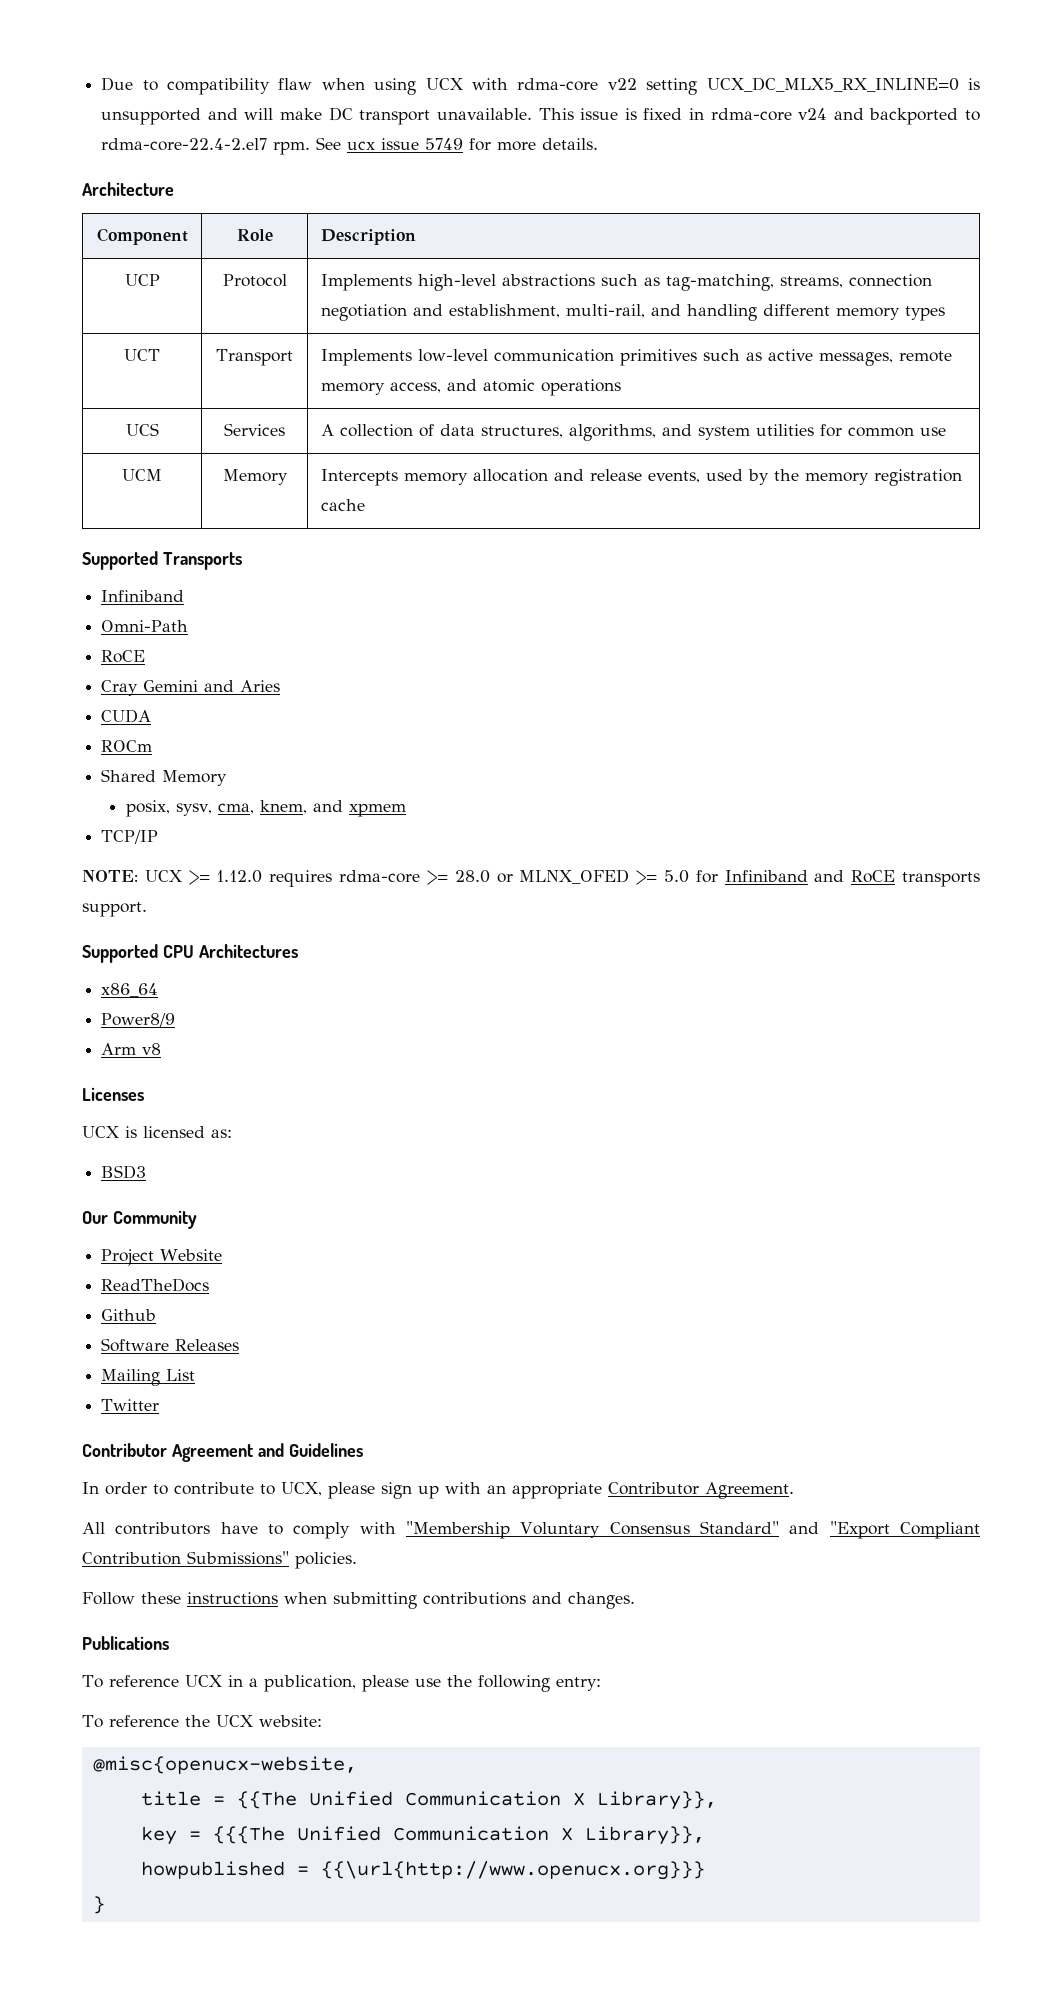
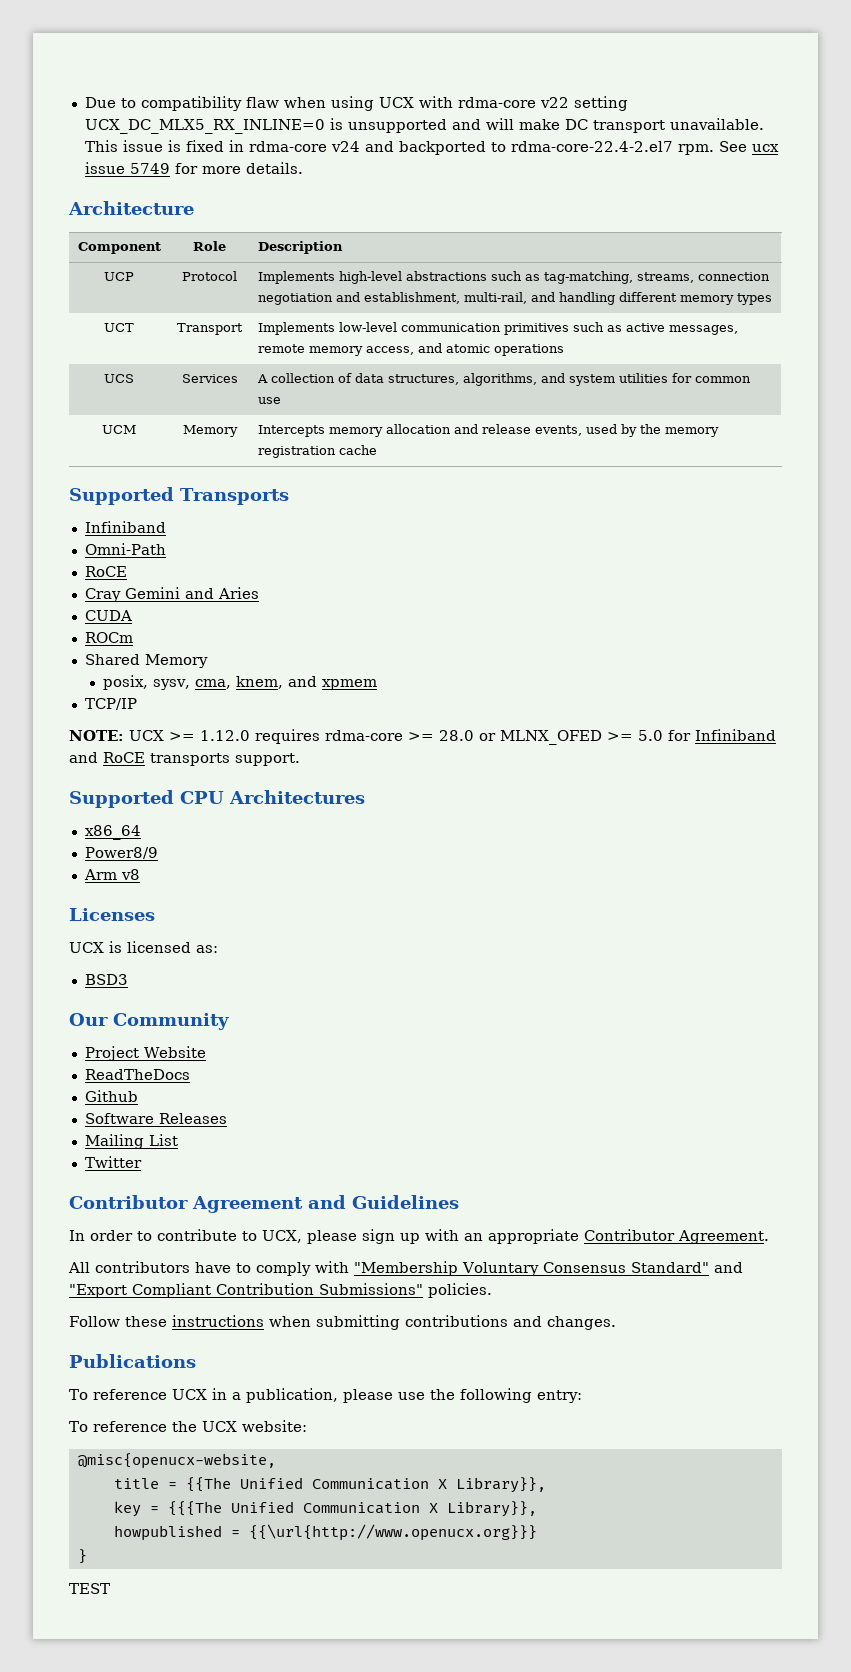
(105, 1905) none -> [69,1583,110,1594] // TEST

